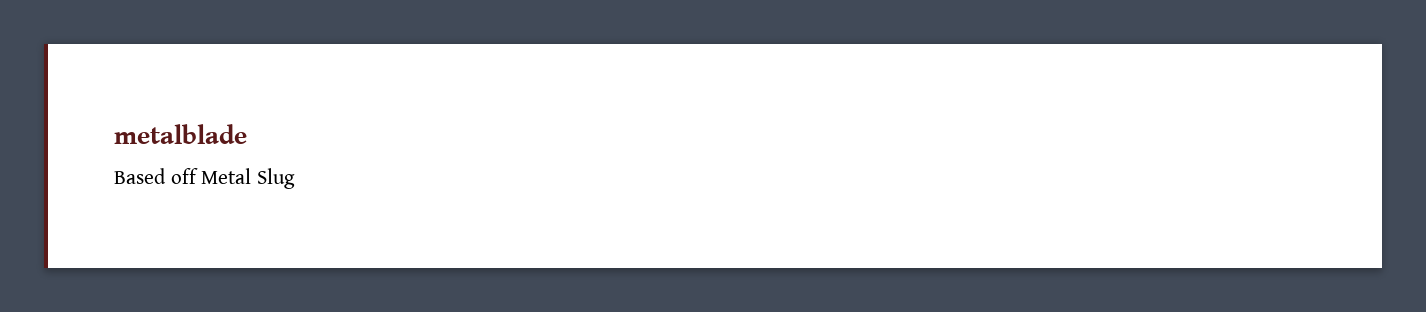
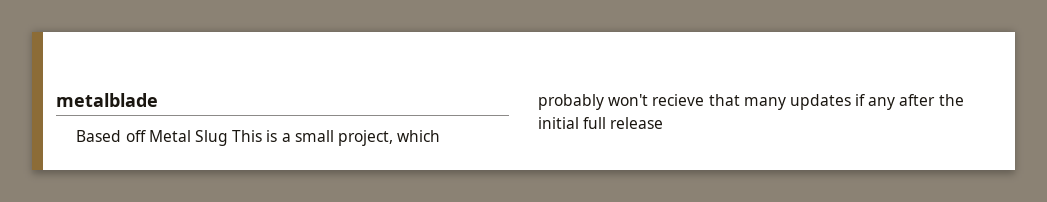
(296, 178) none -> [232,130,441,146] [538,94,964,110] [538,117,664,129] This is a small project, which probably won't recieve that many updates if any after the initial full release

